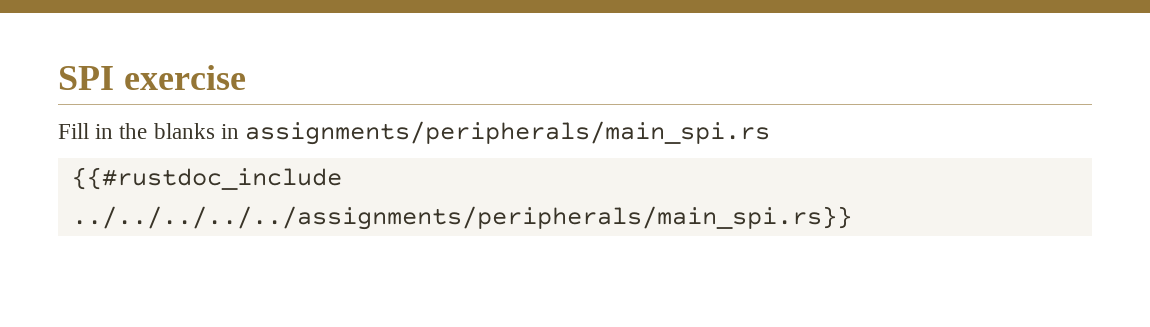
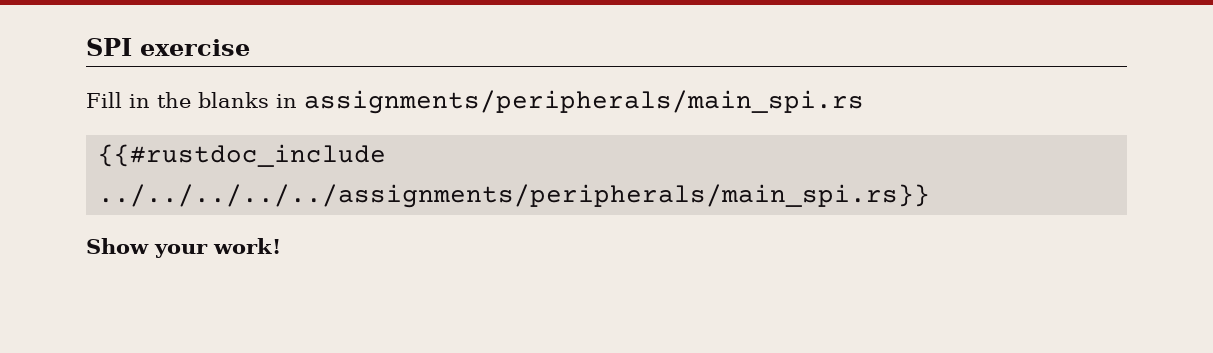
(852, 218) none -> [86,238,281,258] // Show your work!

